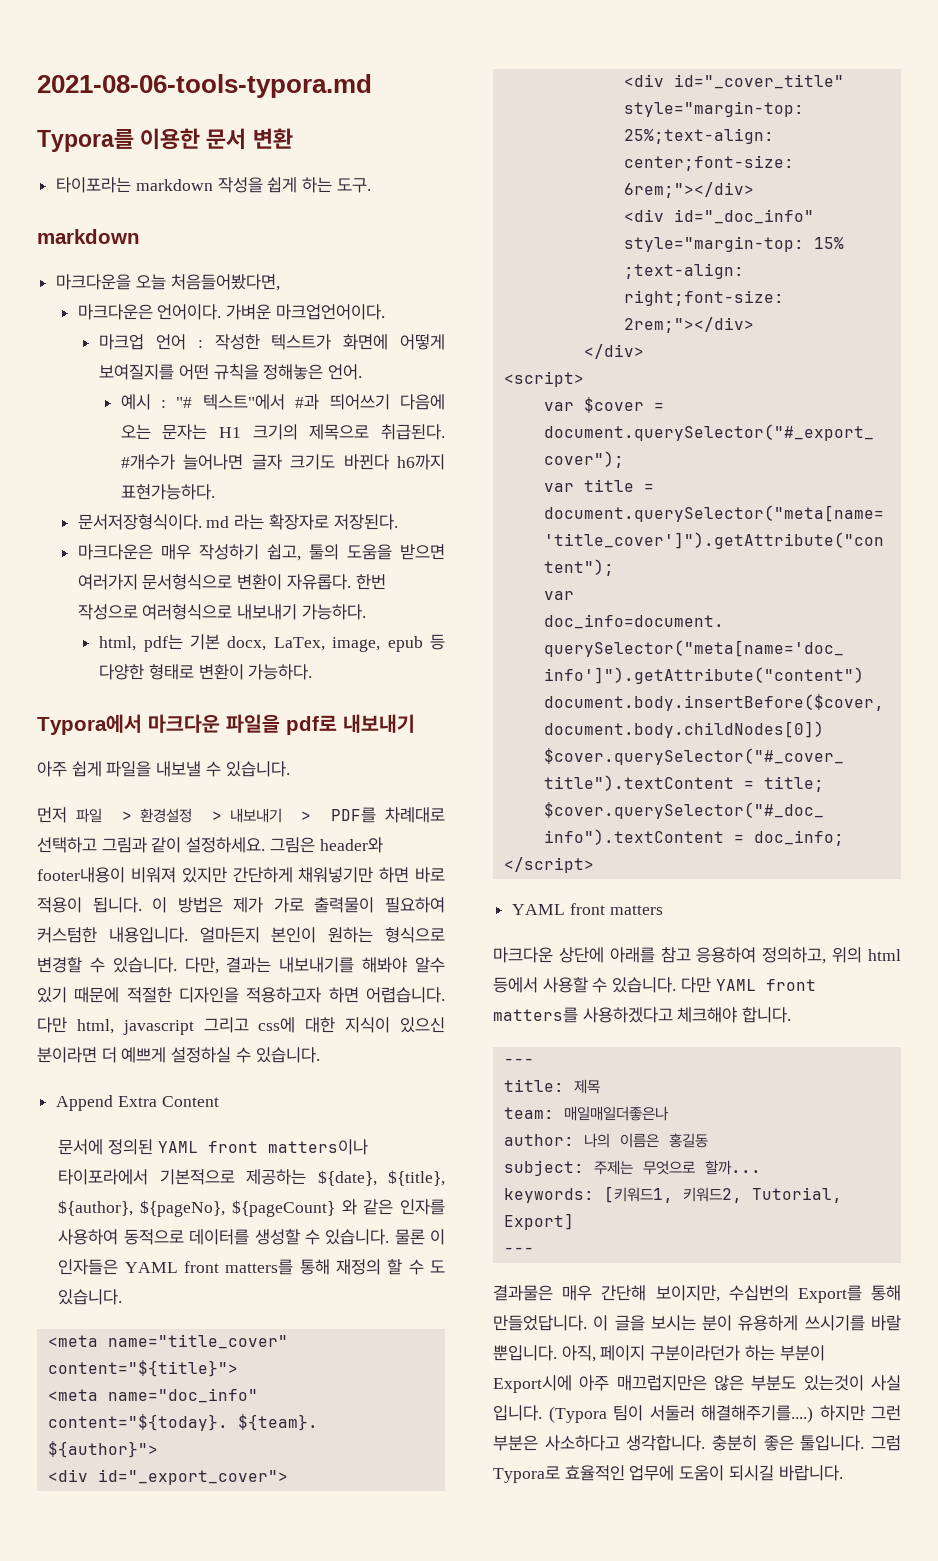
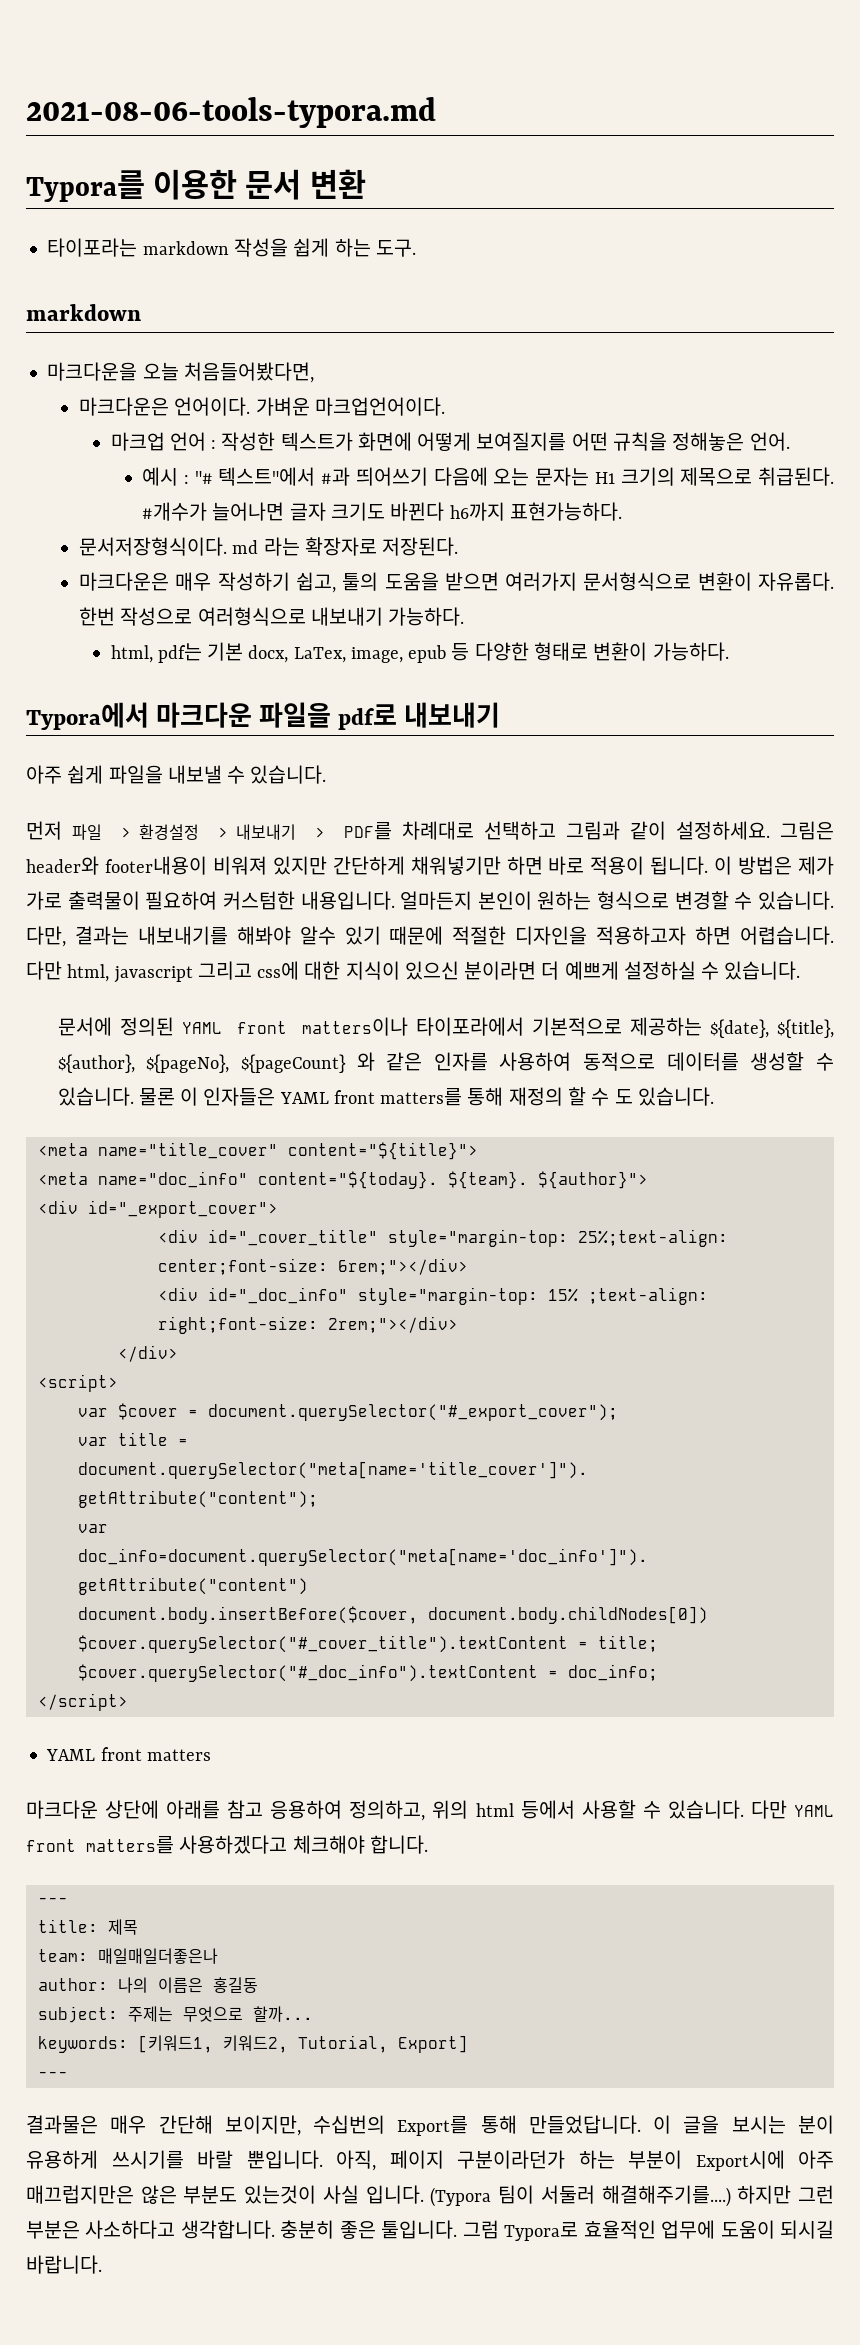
[56,1095,219,1111] // Append Extra Content -> (801, 970) none

